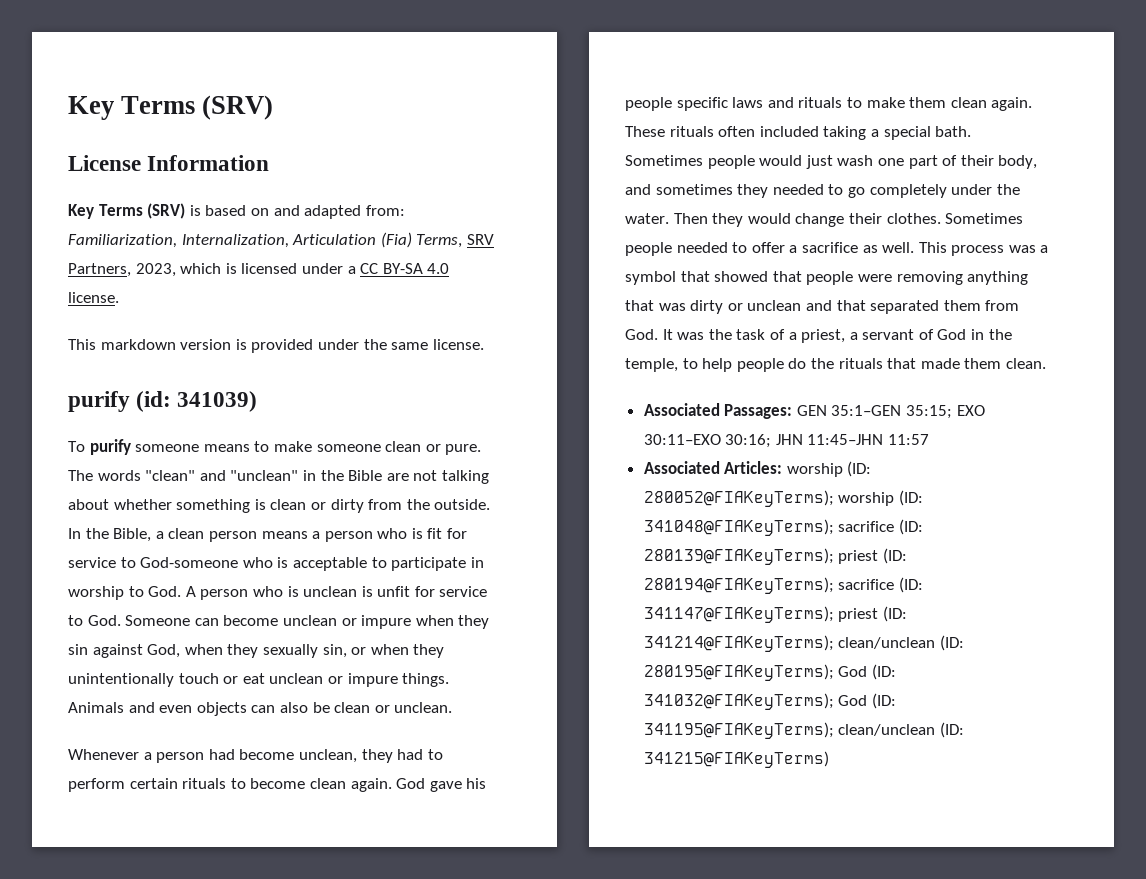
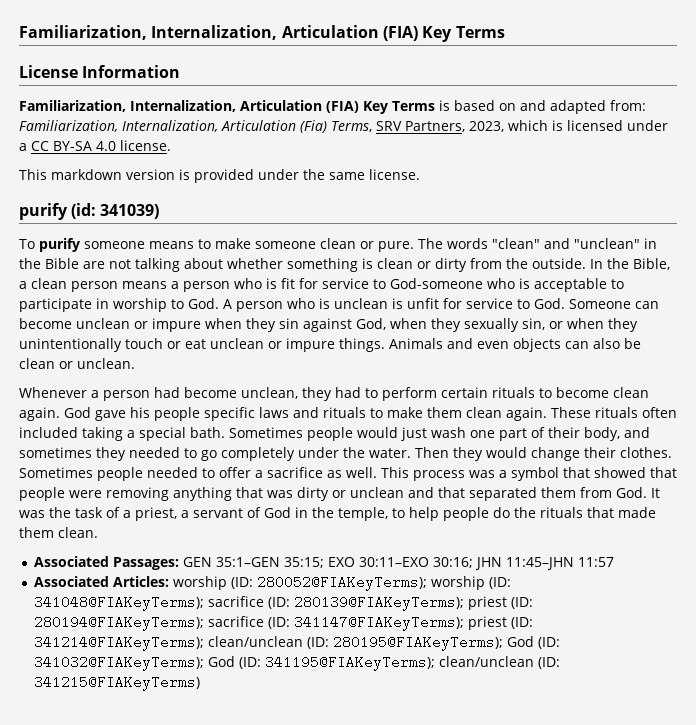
[68,95,274,120] Key Terms (SRV) -> [19,25,505,42] Familiarization, Internalization, Articulation (FIA) Key Terms
[68,203,186,219] Key Terms (SRV) -> [19,100,435,114] Familiarization, Internalization, Articulation (FIA) Key Terms

